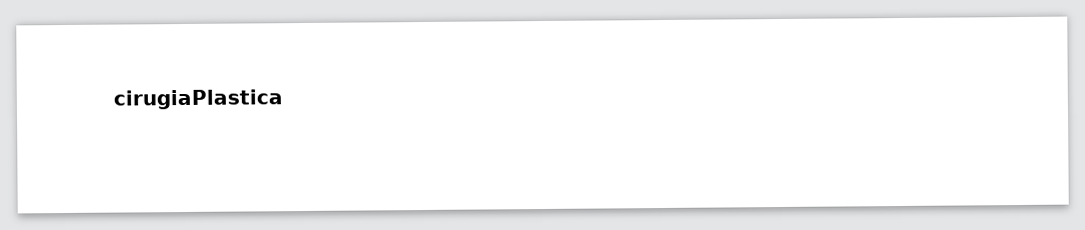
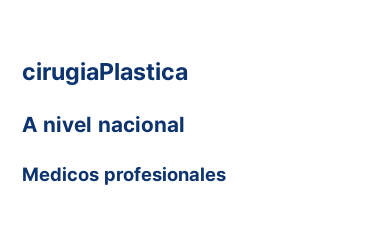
(283, 99) none -> [22,115,185,133] [22,166,227,185] // A nivel nacional // Medicos profesionales

